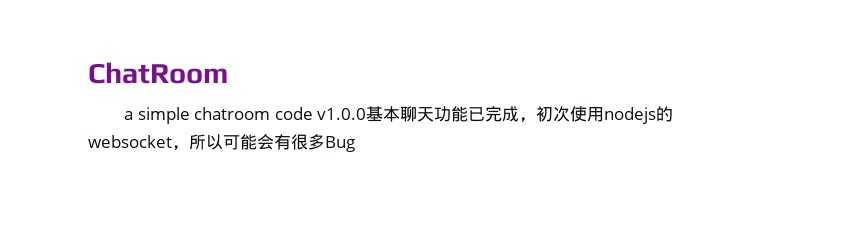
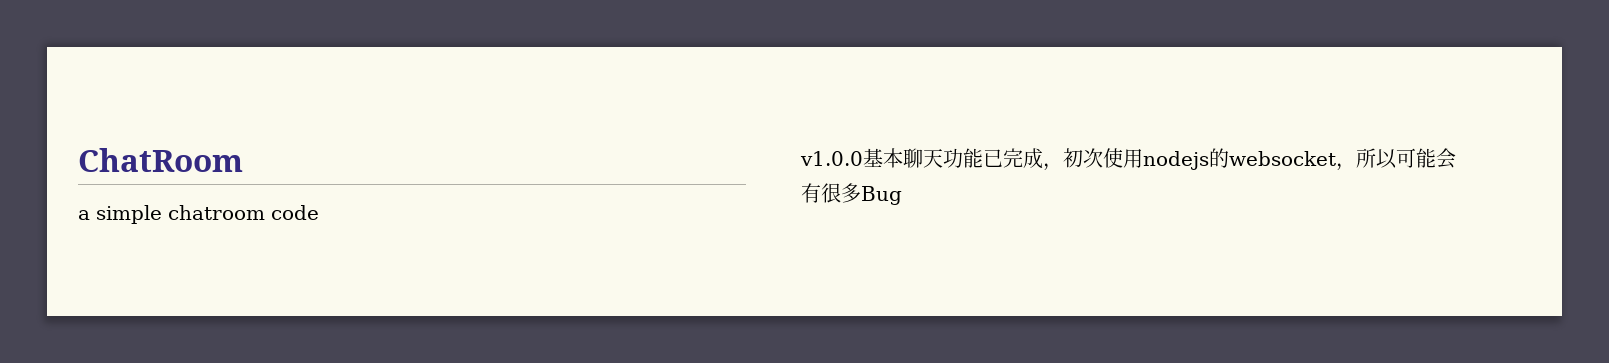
(313, 113) none -> (319, 212) //

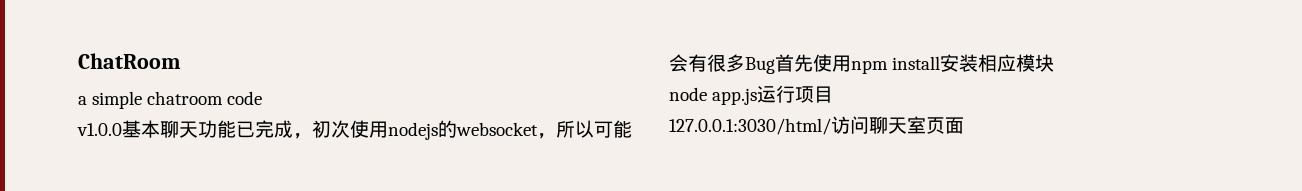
(902, 195) none -> [775,54,1055,74] [669,85,834,105] [669,116,964,135] 首先使用npm install安装相应模块 // node app.js运行项目 // 127.0.0.1:3030/html/访问聊天室页面

